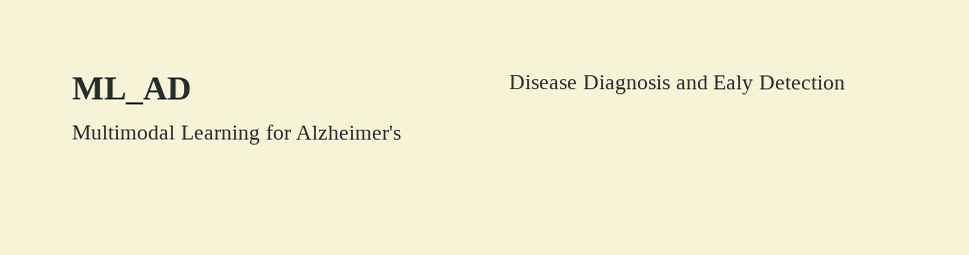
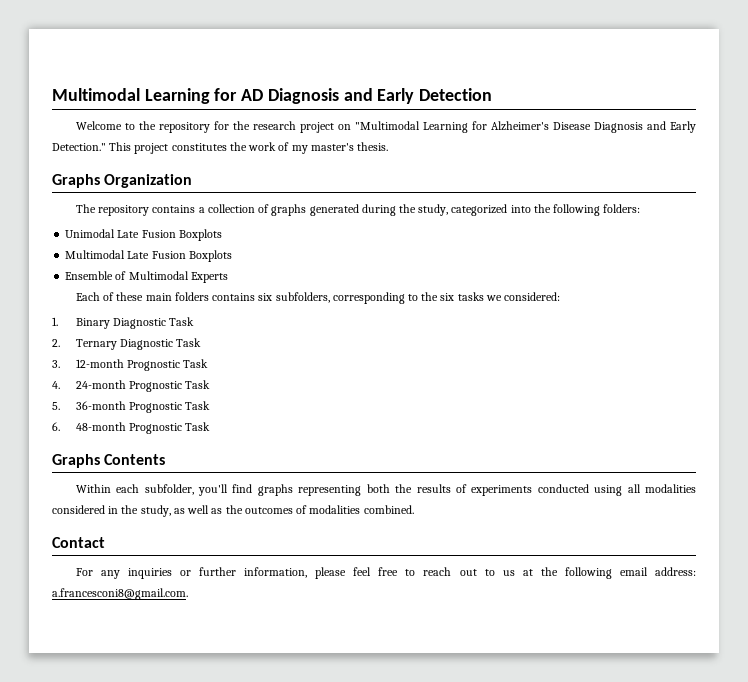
[72,77,192,105] [71,125,176,140] ML_AD // Multimodal -> [52,88,493,104] [75,121,420,133] Multimodal Learning for AD Diagnosis and Early Detection // Welcome to the repository for the research project on "Multimodal
[713,75,847,95] Ealy Detection -> [669,121,696,133] [52,142,389,154] [52,174,193,188] [75,204,641,216] [65,229,222,241] [65,250,232,262] [65,271,228,283] [75,292,561,304] [52,317,195,329] [52,338,202,350] [52,359,209,371] [52,380,211,392] [52,401,211,413] [52,422,211,434] [52,454,166,468] [75,484,697,496] [52,505,414,517] [52,537,105,548] [75,567,696,579] [52,588,188,600] Early Detection." This project constitutes the work of my master's thesis. // Graphs Organization // The repository contains a collection of graphs generated during the study, categorized into the following folders: // Unimodal Late Fusion Boxplots // Multimodal Late Fusion Boxplots // Ensemble of Multimodal Experts // Each of these main folders contains six subfolders, corresponding to the six tasks we considered: // 1. Binary Diagnostic Task // 2. Ternary Diagnostic Task // 3. 12-month Prognostic Task // 4. 24-month Prognostic Task // 5. 36-month Prognostic Task // 6. 48-month Prognostic Task // Graphs Contents // Within each subfolder, you'll find graphs representing both the results of experiments conducted using all modalities considered in the study, as well as the outcomes of modalities combined. // Contact // For any inquiries or further information, please feel free to reach out to us at the following email address: a.francesconi8@gmail.com.

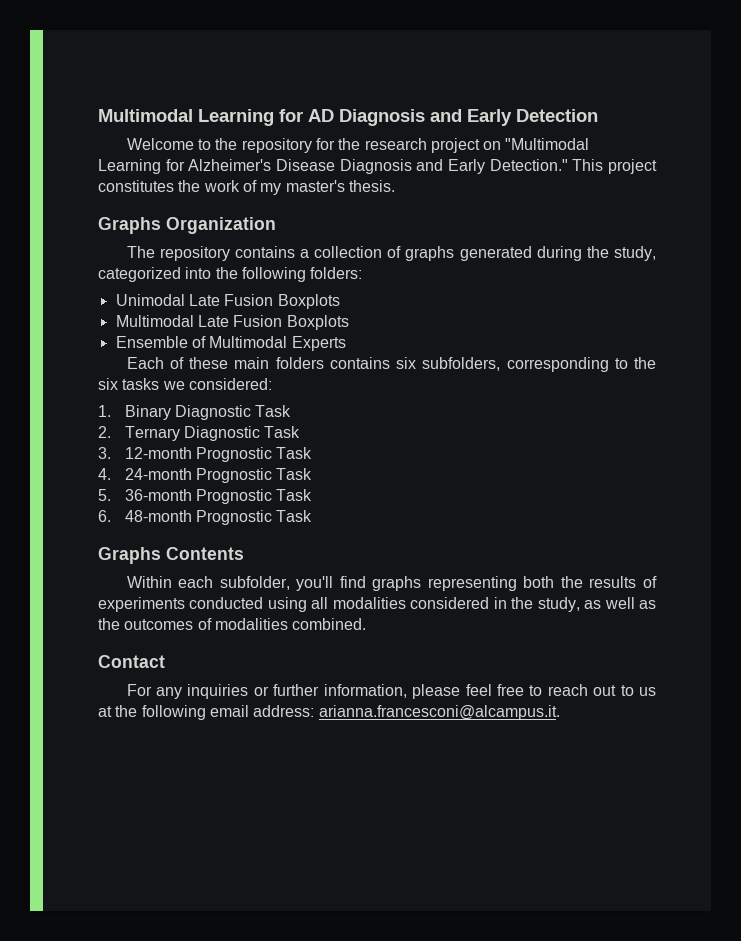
[52,588,188,600] a.francesconi8@gmail.com. -> [318,705,560,720] arianna.francesconi@alcampus.it.

